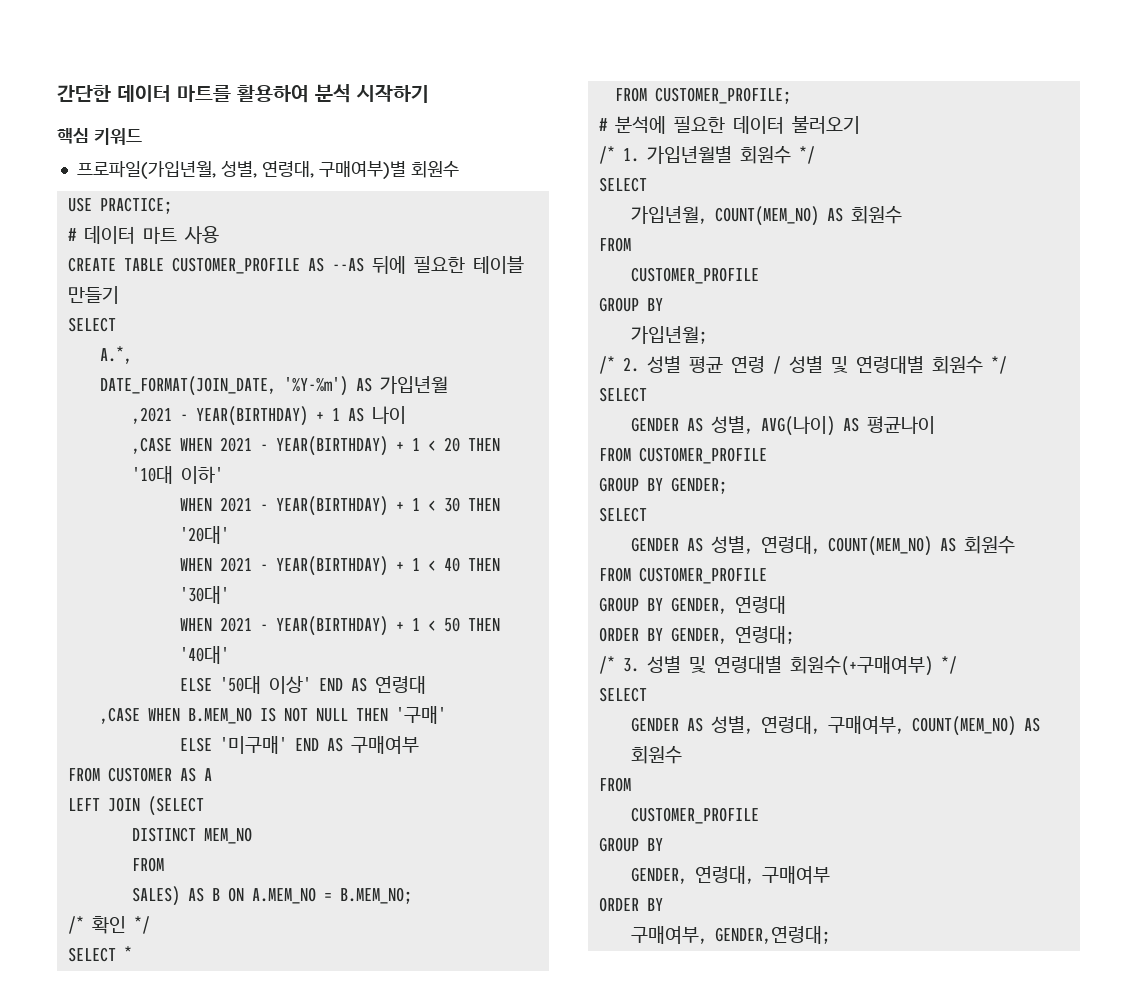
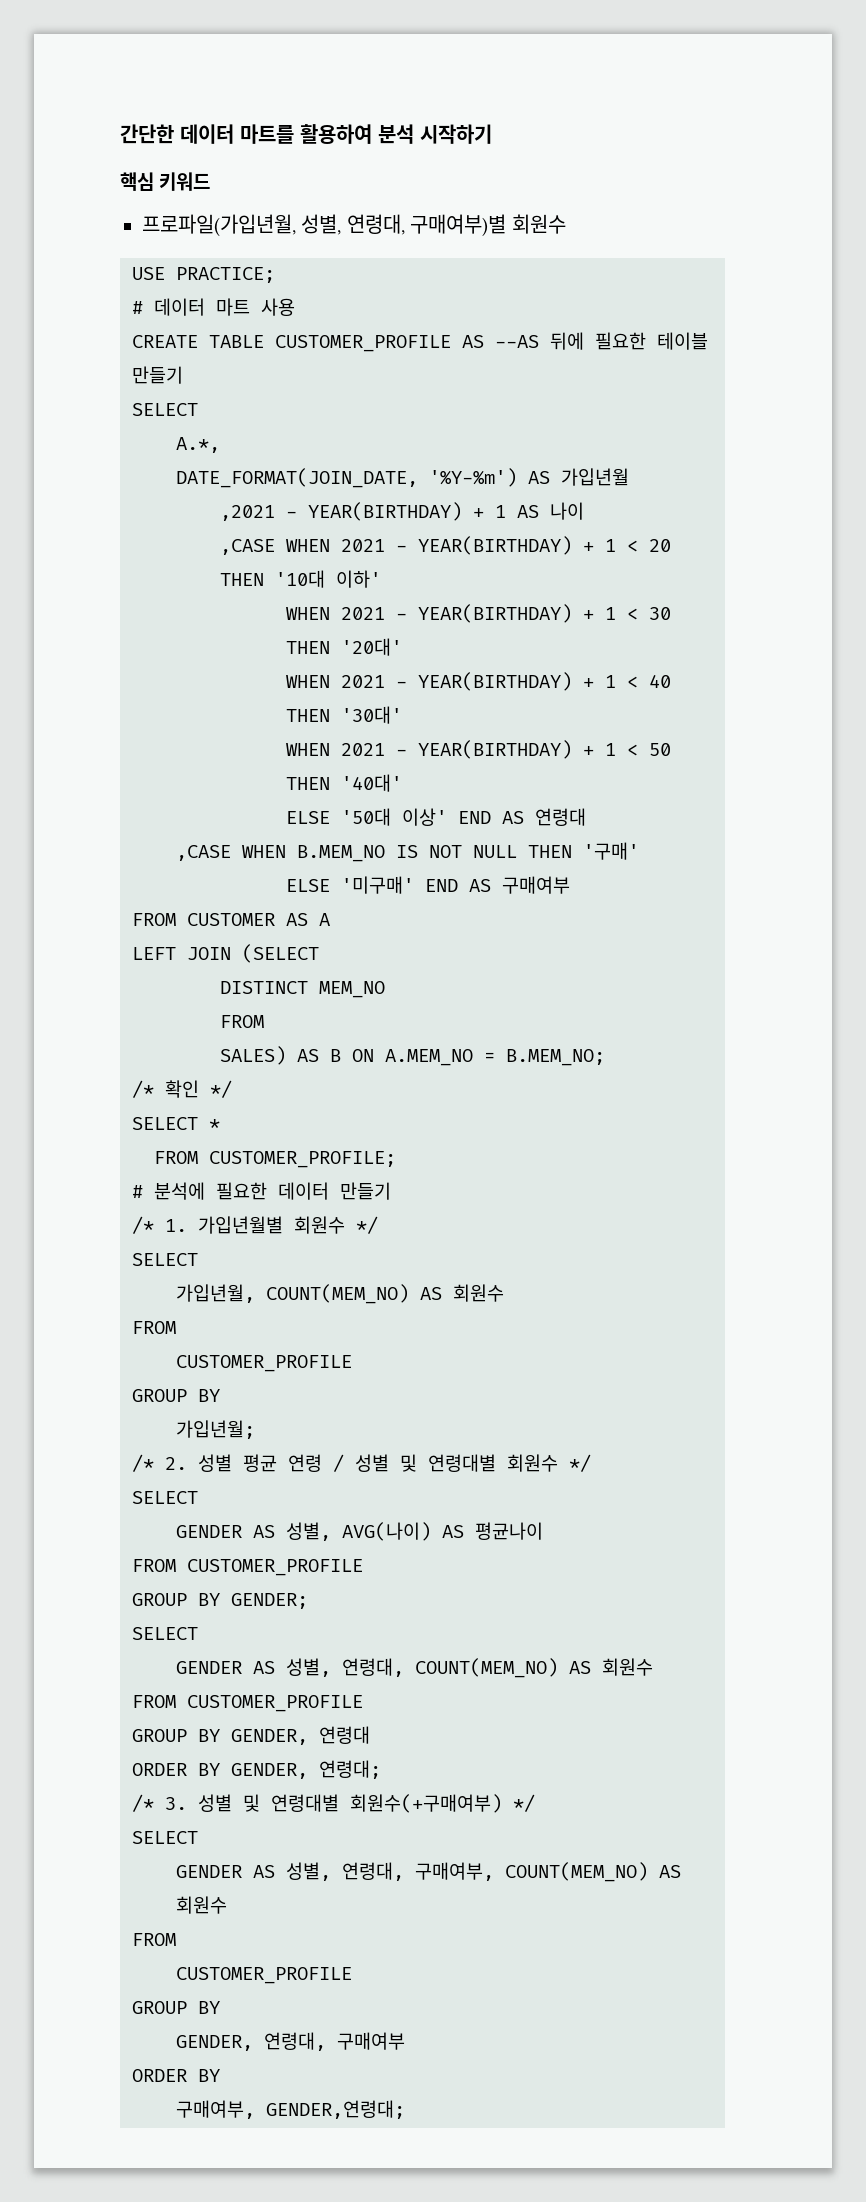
[791,116,860,134] 불러오기 -> [340,1182,391,1200] 만들기

